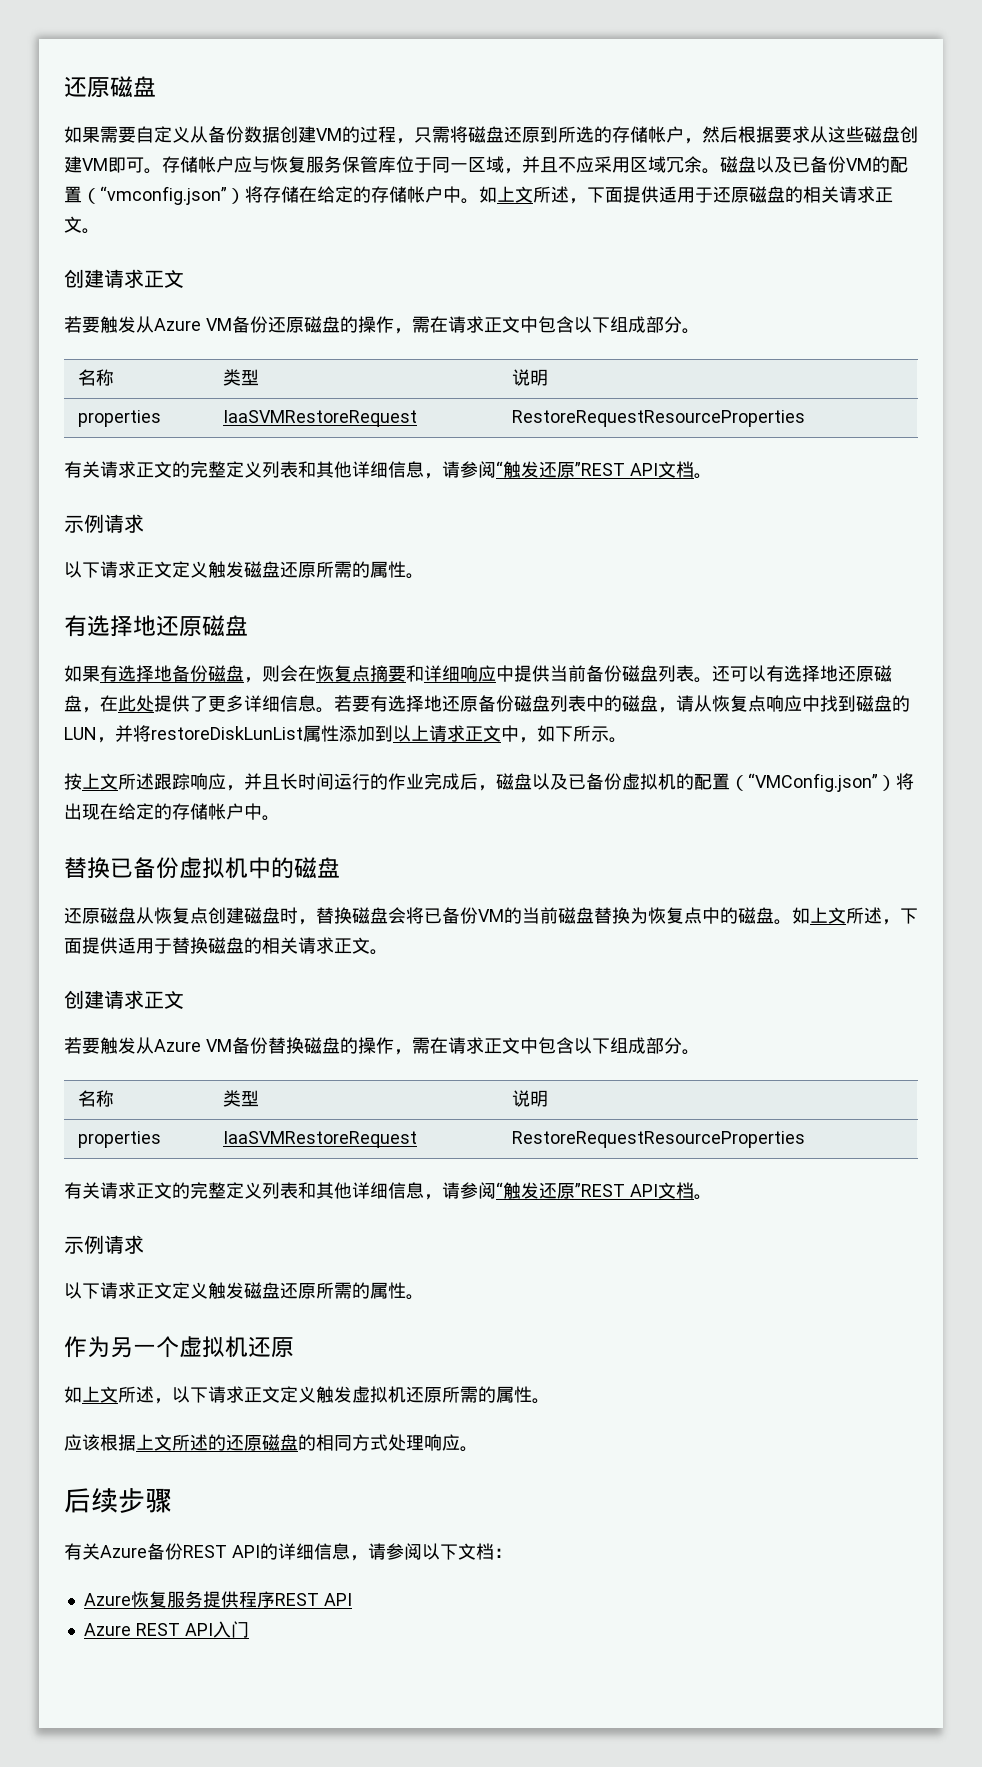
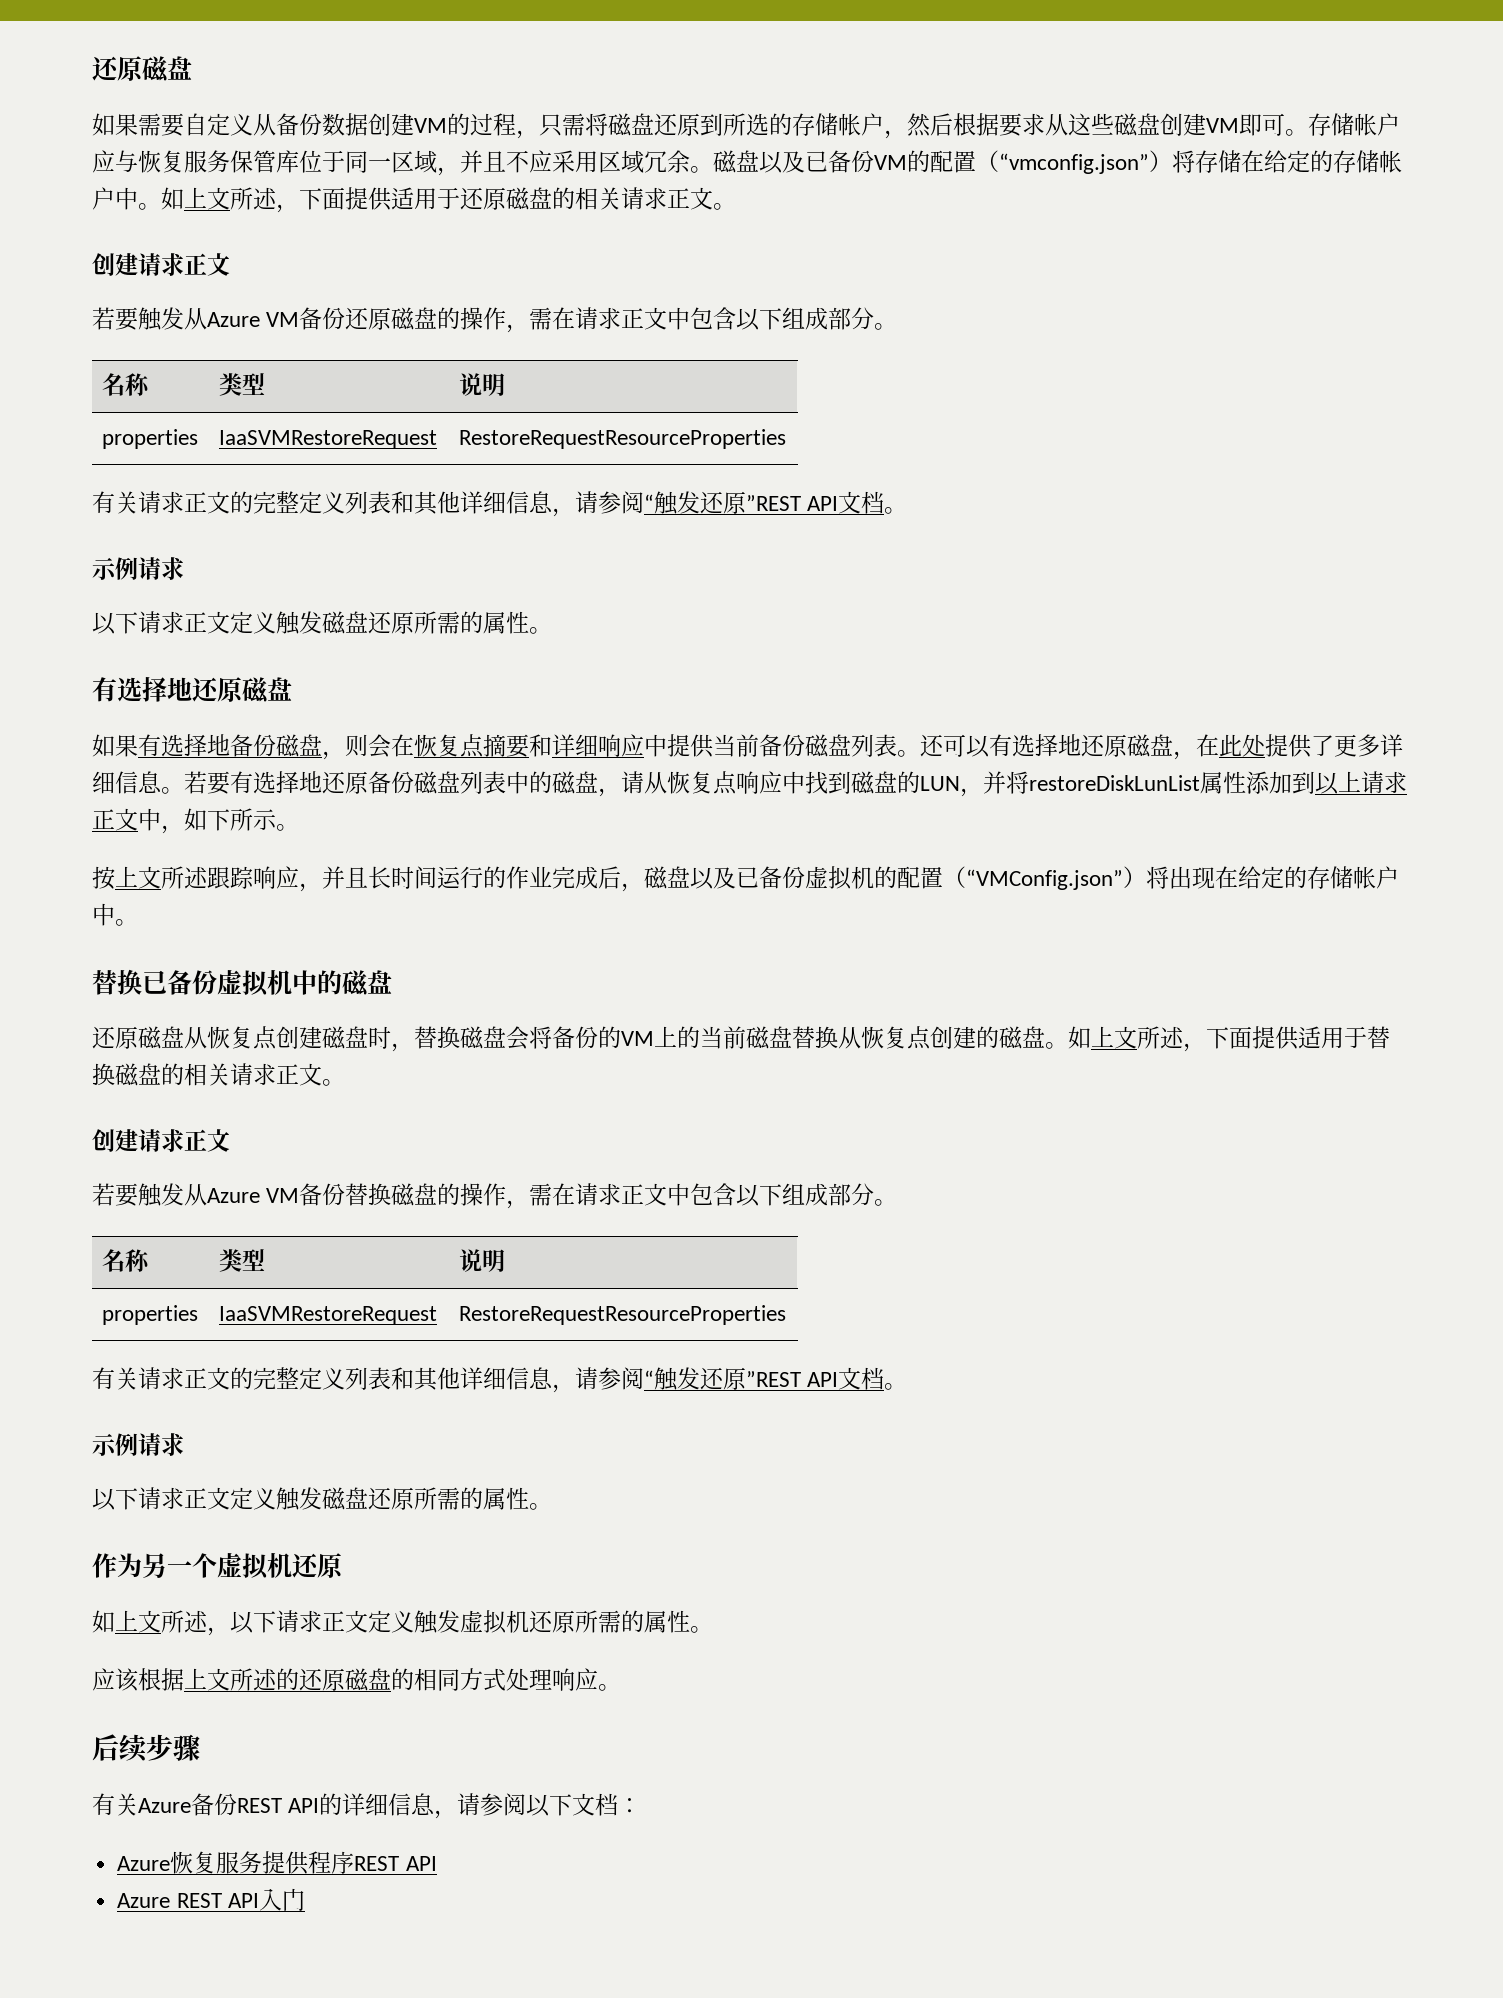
[424,907,504,924] 已备份VM -> [552,1026,677,1049] 备份的VM上
[630,907,720,924] 为恢复点中 -> [838,1026,976,1050] 从恢复点创建

